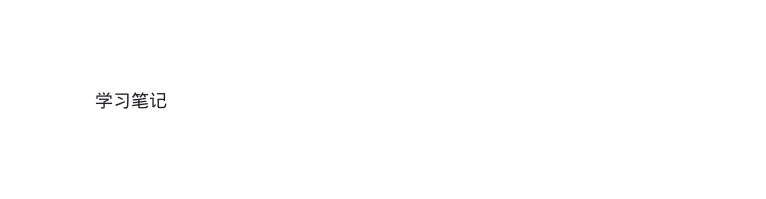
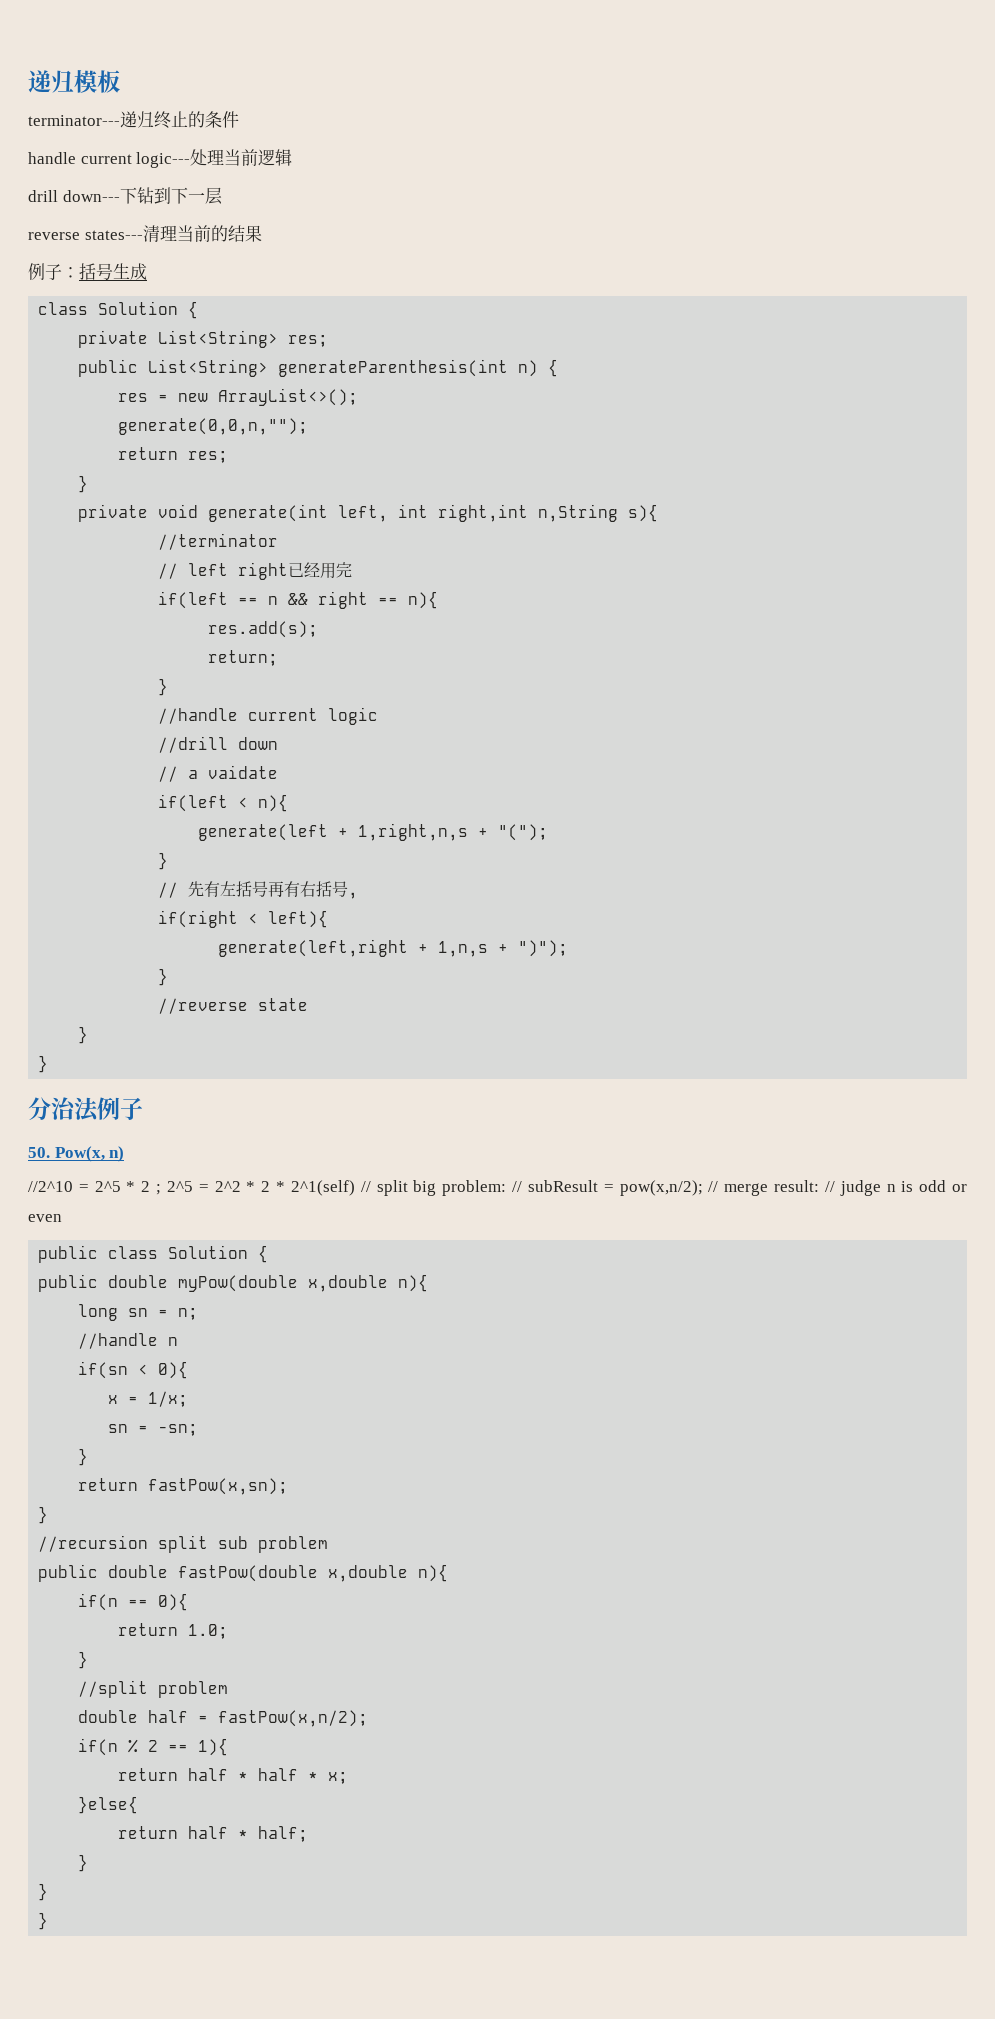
[95,92,167,109] 学习笔记 -> [28,70,120,93] [28,111,239,129] [28,149,293,168] [28,187,222,205] [28,225,262,242] [28,263,147,280] [38,301,199,319] [78,330,329,348] [78,359,559,377] [118,388,359,406] [118,418,309,435] [118,447,229,463] [78,475,89,493] [78,504,659,522] [158,533,279,550] [158,562,353,580] [158,591,439,609] [208,621,319,638] [208,650,279,666] [158,678,169,696] [158,707,379,725] [158,736,279,753] [158,765,279,782] [158,794,289,812] [198,823,549,841] [158,852,169,870] [158,881,359,899] [158,910,329,928] [218,939,569,957] [158,968,169,986] [158,998,309,1014] [78,1026,89,1044] [38,1055,49,1073] [28,1097,143,1122] [28,1146,125,1162] [28,1180,967,1196] [28,1214,62,1222] [38,1245,269,1263] [38,1274,429,1292] [78,1304,199,1321] [78,1333,179,1349] [78,1361,189,1379] [108,1391,189,1407] [108,1424,199,1436] [78,1448,89,1466] [78,1478,289,1495] [38,1506,49,1524] [38,1535,329,1553] [38,1564,449,1582] [78,1593,189,1611] [118,1623,229,1639] [78,1651,89,1669] [78,1680,229,1698] [78,1710,369,1727] [78,1738,229,1756] [118,1768,349,1784] [78,1796,139,1814] [118,1826,309,1842] [78,1854,89,1872] [38,1883,49,1901] [38,1912,49,1930] 递归模板 // terminator---递归终止的条件 // handle current logic---处理当前逻辑 // drill down---下钻到下一层 // reverse states---清理当前的结果 // 例子：括号生成 // class Solution { // private List<String> res; // public List<String> generateParenthesis(int n) { // res = new ArrayList<>(); // generate(0,0,n,""); // return res; // } // private void generate(int left, int right,int n,String s){ // //terminator // // left right已经用完 // if(left == n && right == n){ // res.add(s); // return; // } // //handle current logic // //drill down // // a vaidate // if(left < n){ // generate(left + 1,right,n,s + "("); // } // // 先有左括号再有右括号, // if(right < left){ // generate(left,right + 1,n,s + ")"); // } // //reverse state // } // } // 分治法例子 // 50. Pow(x, n) // //2^10 = 2^5 * 2 ; 2^5 = 2^2 * 2 * 2^1(self) // split big problem: // subResult = pow(x,n/2); // merge result: // judge n is odd or even // public class Solution { // public double myPow(double x,double n){ // long sn = n; // //handle n // if(sn < 0){ // x = 1/x; // sn = -sn; // } // return fastPow(x,sn); // } // //recursion split sub problem // public double fastPow(double x,double n){ // if(n == 0){ // return 1.0; // } // //split problem // double half = fastPow(x,n/2); // if(n % 2 == 1){ // return half * half * x; // }else{ // return half * half; // } // } // }

